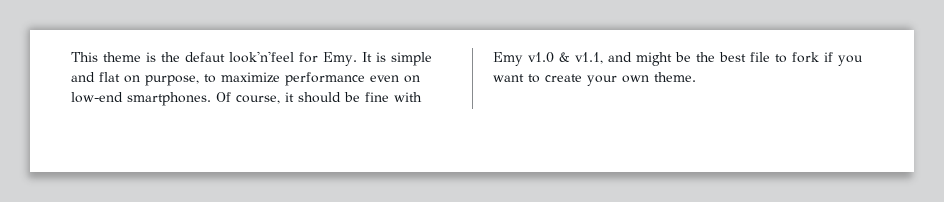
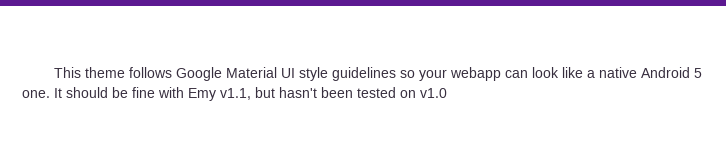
[146,51,432,66] [71,72,420,86] [71,92,294,106] is the defaut look'n'feel for Emy. It is simple and flat on purpose, to maximize performance even on low-end smartphones. Of course, it -> [128,67,702,81] [22,88,62,98] follows Google Material UI style guidelines so your webapp can look like a native Android 5 one. It
[528,52,863,66] [493,72,696,86] v1.0 & v1.1, and might be the best file to fork if you want to create your own theme. -> [220,87,447,100] v1.1, but hasn't been tested on v1.0

